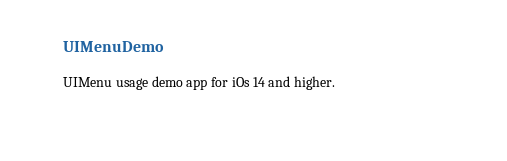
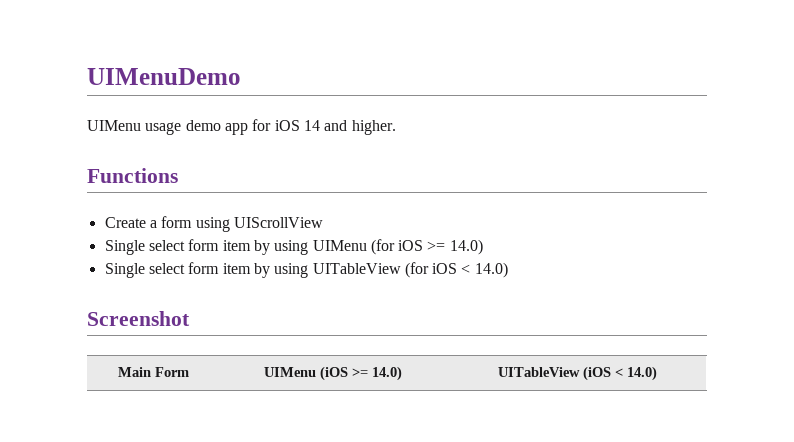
[231,77,250,87] iOs -> [274,120,300,131] iOS
(336, 83) none -> [87,168,178,183] [104,216,323,232] [104,239,483,255] [104,262,508,278] [87,311,190,326] [117,367,189,377] [264,366,402,381] [497,366,657,381] // Functions // Create a form using UIScrollView // Single select form item by using UIMenu (for iOS >= 14.0) // Single select form item by using UITableView (for iOS < 14.0) // Screenshot // Main Form | UIMenu (iOS >= 14.0) | UITableView (iOS < 14.0)

